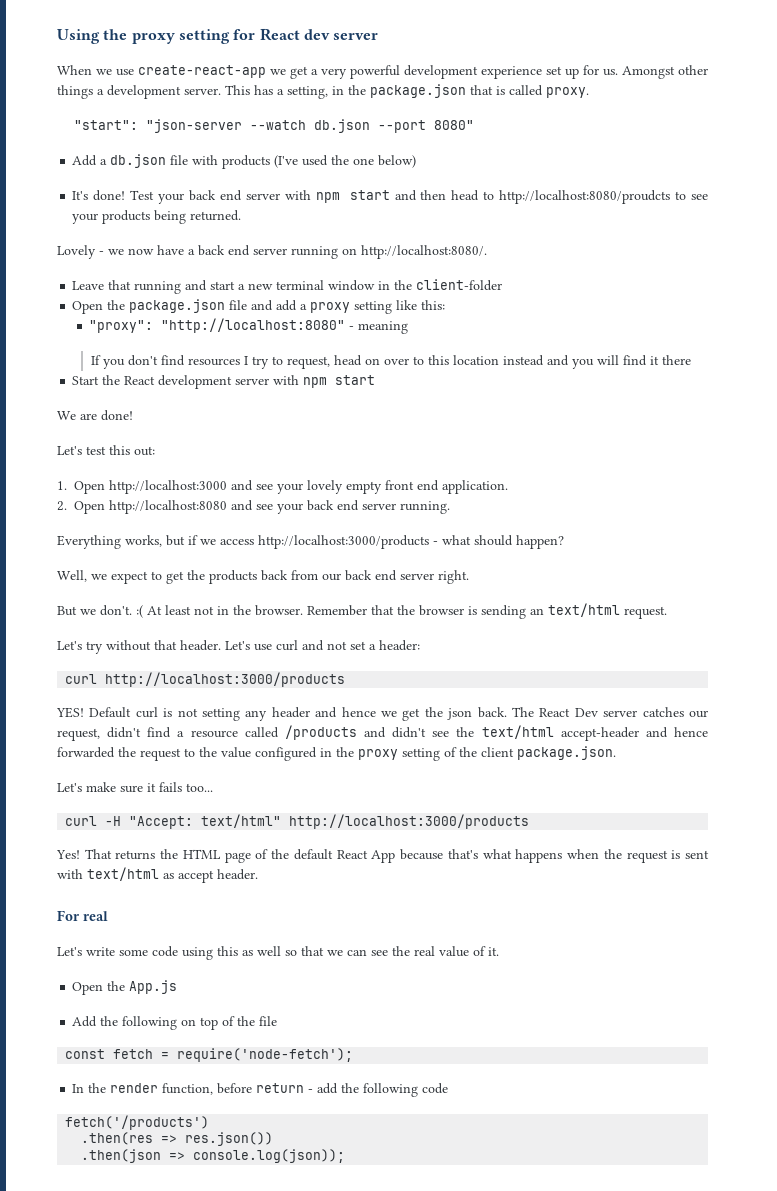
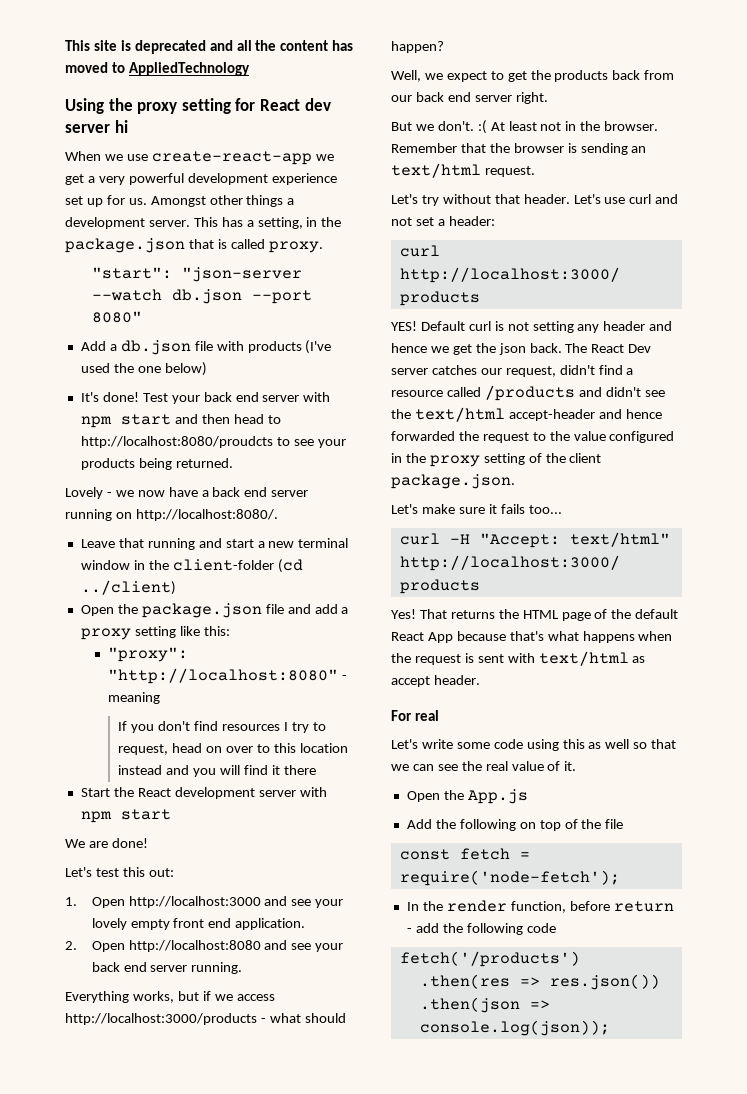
(57, 36) none -> [65,40,354,54] [65,62,250,76] This site is deprecated and all the content has moved to AppliedTechnology //
(379, 36) none -> [114,120,128,133] hi
(503, 285) none -> [277,559,303,573] [80,580,176,595] (cd ../client)

